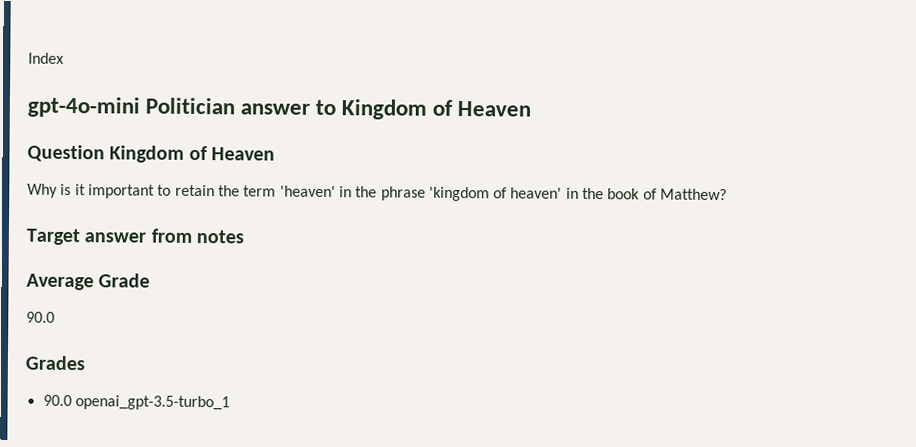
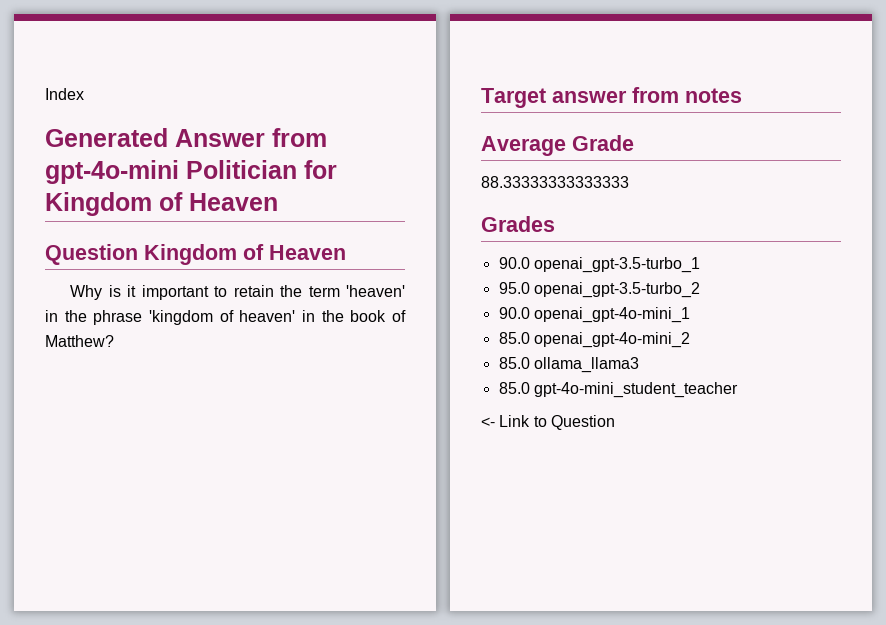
[27,96,337,118] gpt-4o-mini Politician answer to -> [45,128,327,147] [45,160,337,184] Generated Answer from gpt-4o-mini Politician for
[26,311,55,323] 90.0 -> [481,176,629,188] 88.33333333333333
(230, 403) none -> [498,282,700,298] [498,307,690,323] [498,332,690,348] [498,357,639,373] [498,382,738,398] [481,415,615,430] // 95.0 openai_gpt-3.5-turbo_2 // 90.0 openai_gpt-4o-mini_1 // 85.0 openai_gpt-4o-mini_2 // 85.0 ollama_llama3 // 85.0 gpt-4o-mini_student_teacher // <- Link to Question

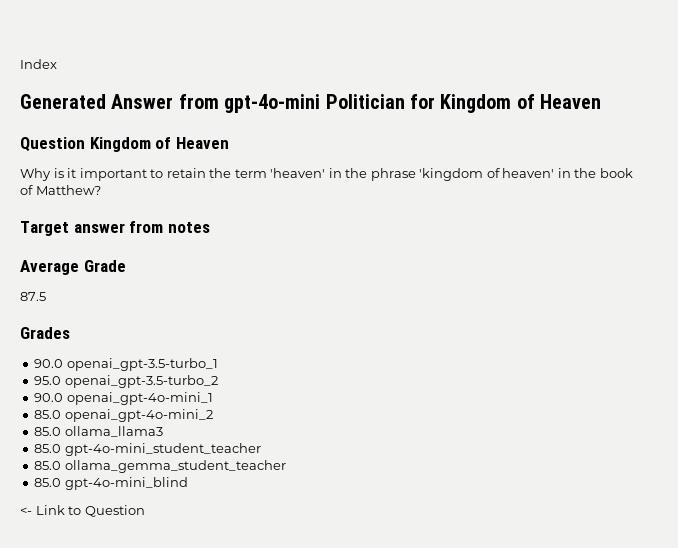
[481,176,629,188] 88.33333333333333 -> [20,292,46,301] 87.5
(738, 390) none -> [34,460,286,473] [34,477,188,490] // 85.0 ollama_gemma_student_teacher // 85.0 gpt-4o-mini_blind

